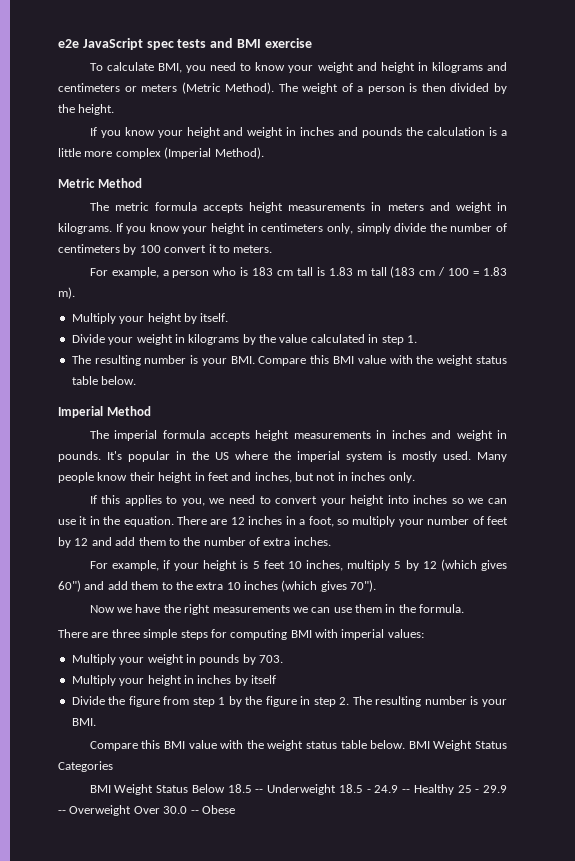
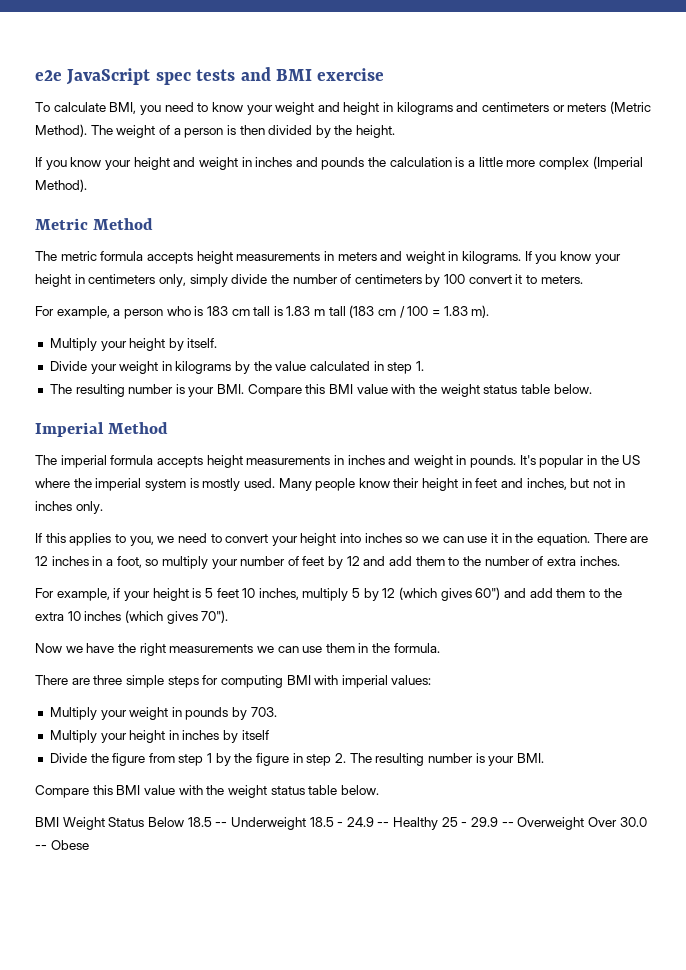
[408,740,508,751] [58,761,113,772] BMI Weight Status Categories -> (379, 790) none

